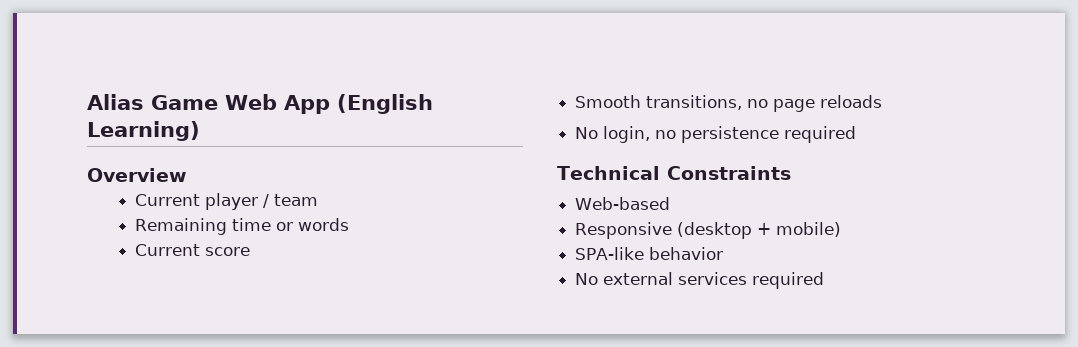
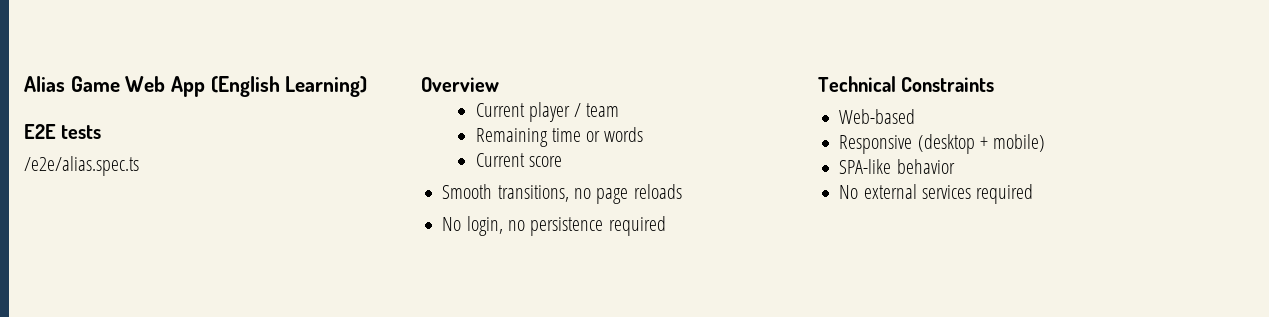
(200, 131) none -> [24,124,102,139] [24,156,139,176] // E2E tests // /e2e/alias.spec.ts

